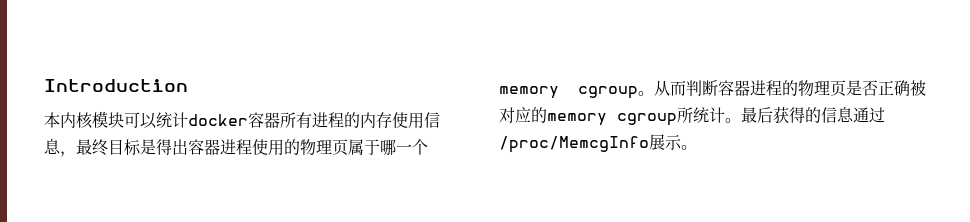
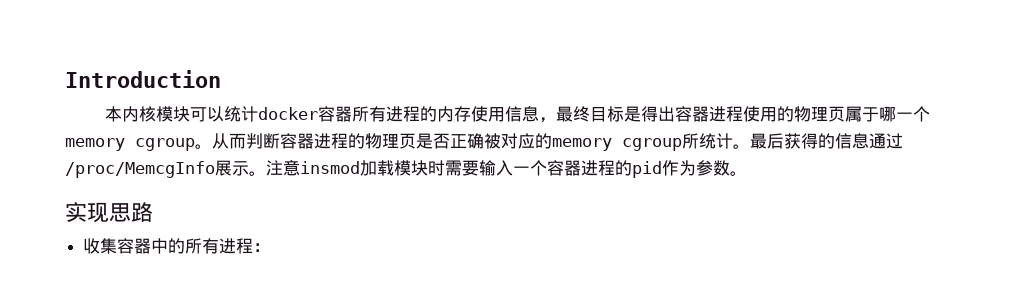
(697, 147) none -> [266,160,747,178] [65,202,153,223] [83,238,271,254] 注意insmod加载模块时需要输入一个容器进程的pid作为参数。 // 实现思路 // 收集容器中的所有进程：

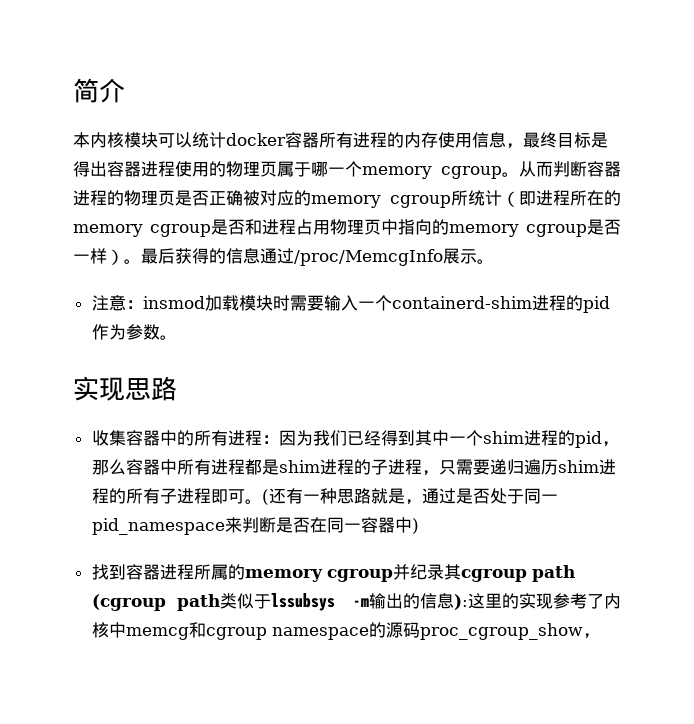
[65,70,221,88] Introduction -> [73,78,125,103] 简介
(733, 141) none -> [502,190,621,207] [73,219,621,237] [73,248,124,265] （即进程所在的memory cgroup是否和进程占用物理页中指向的memory cgroup是否一样）
[266,160,300,176] 注意 -> [91,295,143,311] // 注意：
[547,160,581,176] 容器 -> [391,296,532,309] containerd-shim
(271, 247) none -> [278,430,619,448] [91,459,616,476] [91,488,558,505] [91,517,419,535] [91,564,575,582] [91,593,621,611] [91,622,600,640] 因为我们已经得到其中一个shim进程的pid，那么容器中所有进程都是shim进程的子进程，只需要递归遍历shim进程的所有子进程即可。(还有一种思路就是，通过是否处于同一pid_namespace来判断是否在同一容器中) // 找到容器进程所属的memory cgroup并纪录其cgroup path (cgroup path类似于lssubsys -m输出的信息):这里的实现参考了内核中memcg和cgroup namespace的源码proc_cgroup_show，

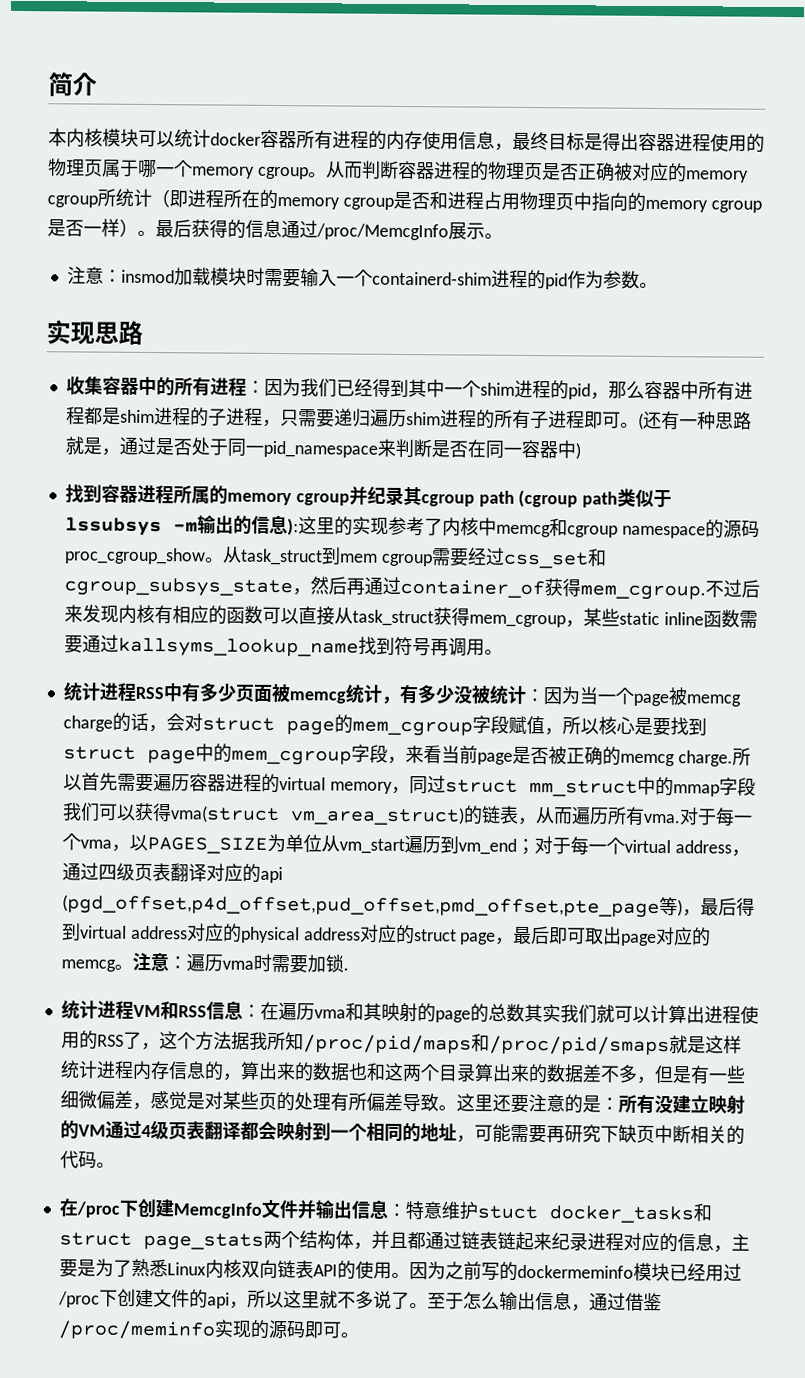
[582,633,600,639] ， -> [203,546,607,569] [63,576,760,601] [63,604,758,628] [63,634,503,658] [62,681,741,707] [62,712,707,737] [62,743,751,767] [62,772,756,797] [61,802,753,827] [61,833,750,857] [61,862,283,884] [61,894,755,919] [61,922,712,947] [60,952,349,974] [60,999,759,1024] [60,1030,742,1056] [59,1060,746,1085] [59,1090,745,1115] [59,1120,745,1145] [59,1150,115,1169] [58,1198,712,1224] [58,1230,750,1253] [58,1258,742,1282] [57,1288,662,1312] [57,1319,359,1340] 。从task_struct到mem cgroup需要经过css_set和cgroup_subsys_state，然后再通过container_of获得mem_cgroup.不过后来发现内核有相应的函数可以直接从task_struct获得mem_cgroup，某些static inline函数需要通过kallsyms_lookup_name找到符号再调用。 // 统计进程RSS中有多少页面被memcg统计，有多少没被统计：因为当一个page被memcg charge的话，会对struct page的mem_cgroup字段赋值，所以核心是要找到struct page中的mem_cgroup字段，来看当前page是否被正确的memcg charge.所以首先需要遍历容器进程的virtual memory，同过struct mm_struct中的mmap字段我们可以获得vma(struct vm_area_struct)的链表，从而遍历所有vma.对于每一个vma，以PAGES_SIZE为单位从vm_start遍历到vm_end；对于每一个virtual address，通过四级页表翻译对应的api (pgd_offset,p4d_offset,pud_offset,pmd_offset,pte_page等)，最后得到virtual address对应的physical address对应的struct page，最后即可取出page对应的memcg。注意：遍历vma时需要加锁. // 统计进程VM和RSS信息：在遍历vma和其映射的page的总数其实我们就可以计算出进程使用的RSS了，这个方法据我所知/proc/pid/maps和/proc/pid/smaps就是这样统计进程内存信息的，算出来的数据也和这两个目录算出来的数据差不多，但是有一些细微偏差，感觉是对某些页的处理有所偏差导致。这里还要注意的是：所有没建立映射的VM通过4级页表翻译都会映射到一个相同的地址，可能需要再研究下缺页中断相关的代码。 // 在/proc下创建MemcgInfo文件并输出信息：特意维护stuct docker_tasks和struct page_stats两个结构体，并且都通过链表链起来纪录进程对应的信息，主要是为了熟悉Linux内核双向链表API的使用。因为之前写的dockermeminfo模块已经用过/proc下创建文件的api，所以这里就不多说了。至于怎么输出信息，通过借鉴/proc/meminfo实现的源码即可。

